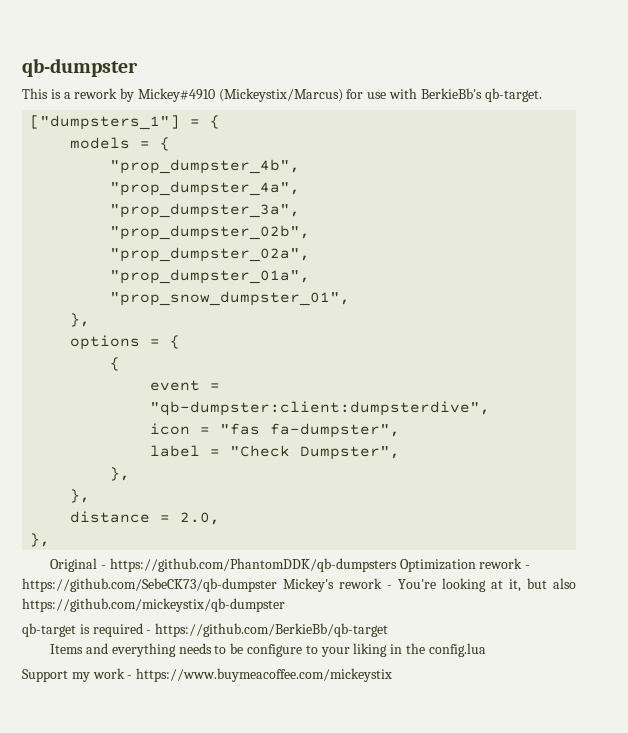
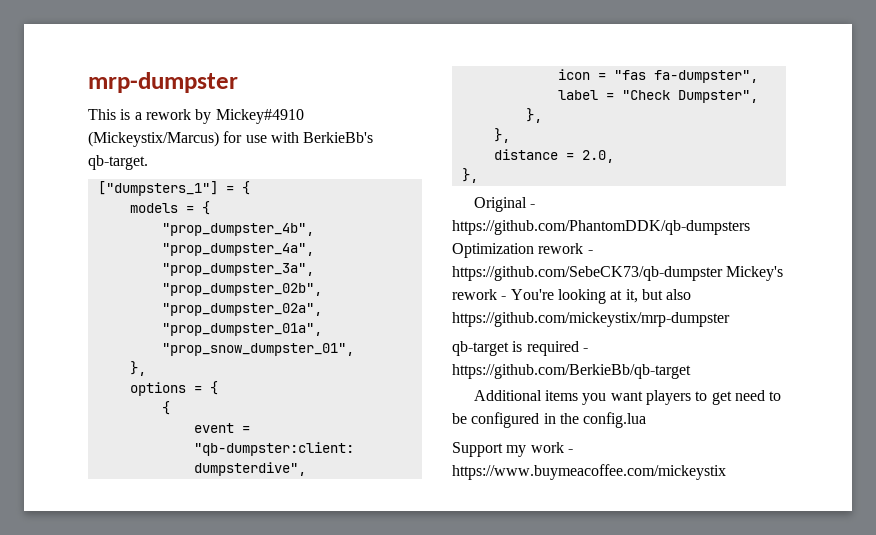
[22,58,138,77] qb-dumpster -> [88,72,238,93] mrp-dumpster
[22,598,285,612] https://github.com/mickeystix/qb-dumpster -> [452,312,730,327] https://github.com/mickeystix/mrp-dumpster
[50,643,388,657] Items and everything needs to be configure to your liking -> [473,390,782,405] [452,412,540,428] Additional items you want players to get need to be configured

